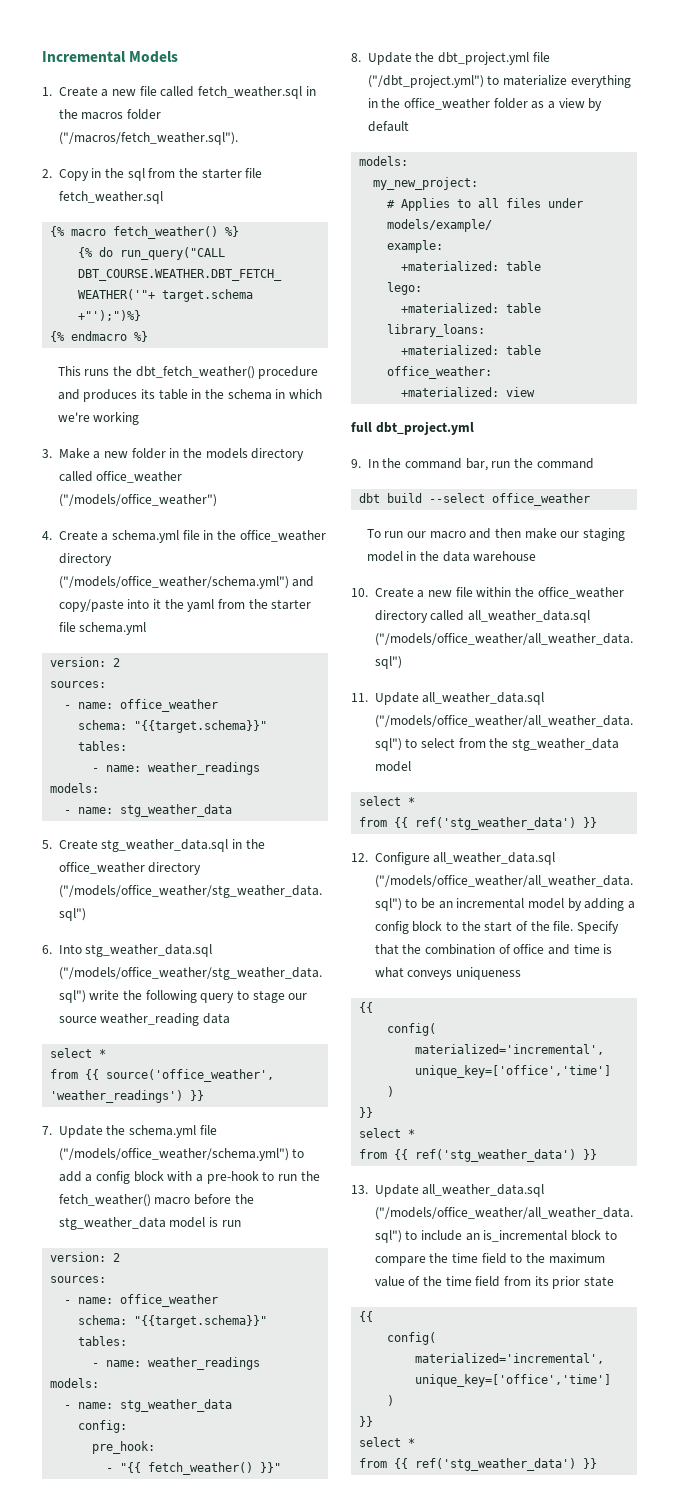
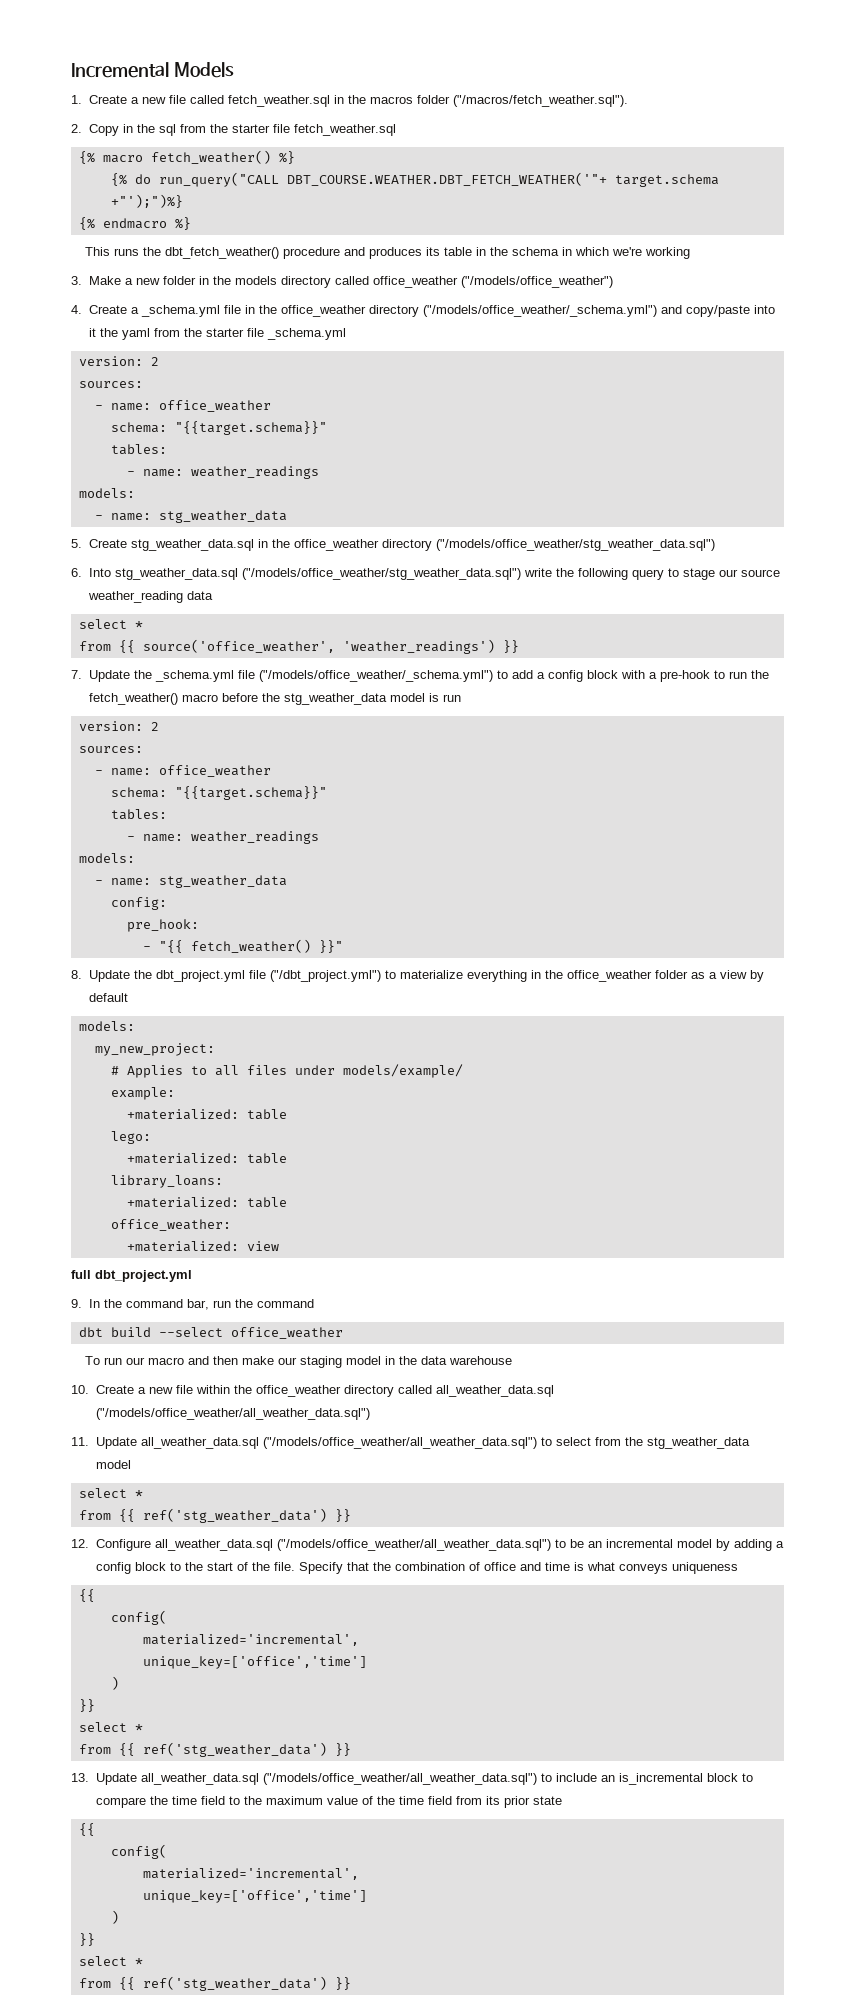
[112,530,180,543] schema.yml -> [140,305,220,317] _schema.yml
[58,576,289,589] ("/models/office_weather/schema.yml") -> [422,305,657,317] ("/models/office_weather/_schema.yml")
[79,622,147,635] schema.yml -> [266,328,346,340] _schema.yml
[129,1125,217,1138] [58,1148,289,1161] schema.yml file ("/models/office_weather/schema.yml") -> [154,670,493,682] _schema.yml file ("/models/office_weather/_schema.yml")

